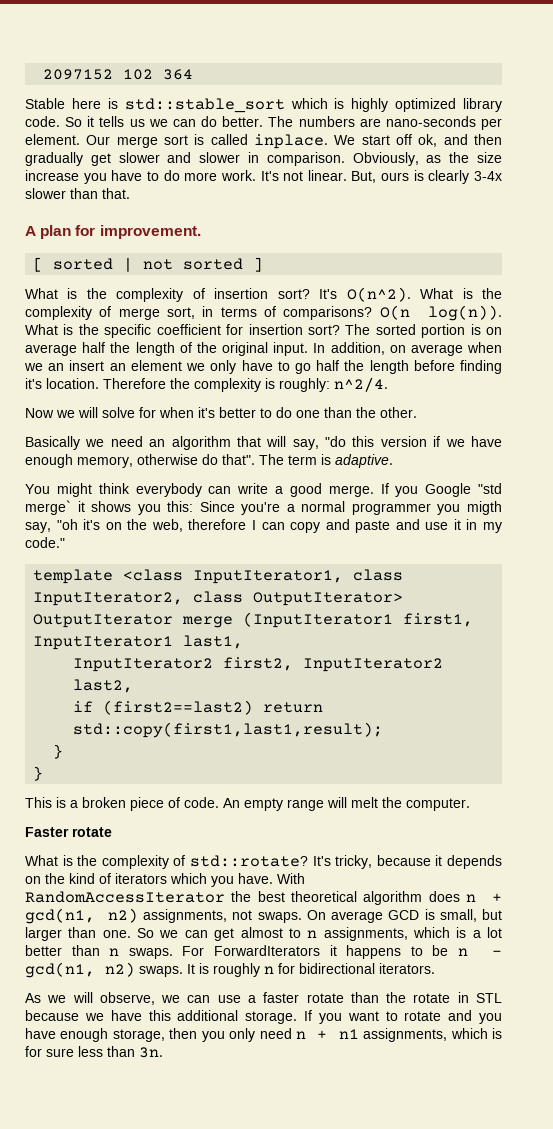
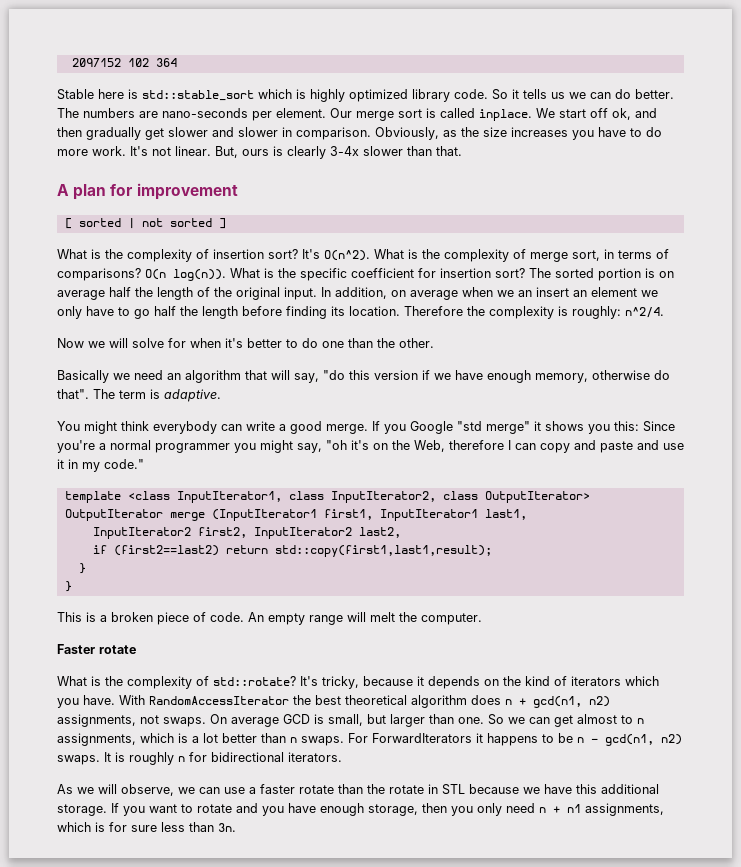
[25,170,79,181] increase -> [511,127,568,137] increases
[99,225,201,239] improvement. -> [136,183,238,200] improvement
[25,378,42,389] it's -> [331,306,345,316] its
[25,500,71,515] merge` -> [486,421,530,434] merge"
[467,501,502,515] migth -> [260,440,293,453] might
[151,519,183,532] web, -> [414,440,445,452] Web,

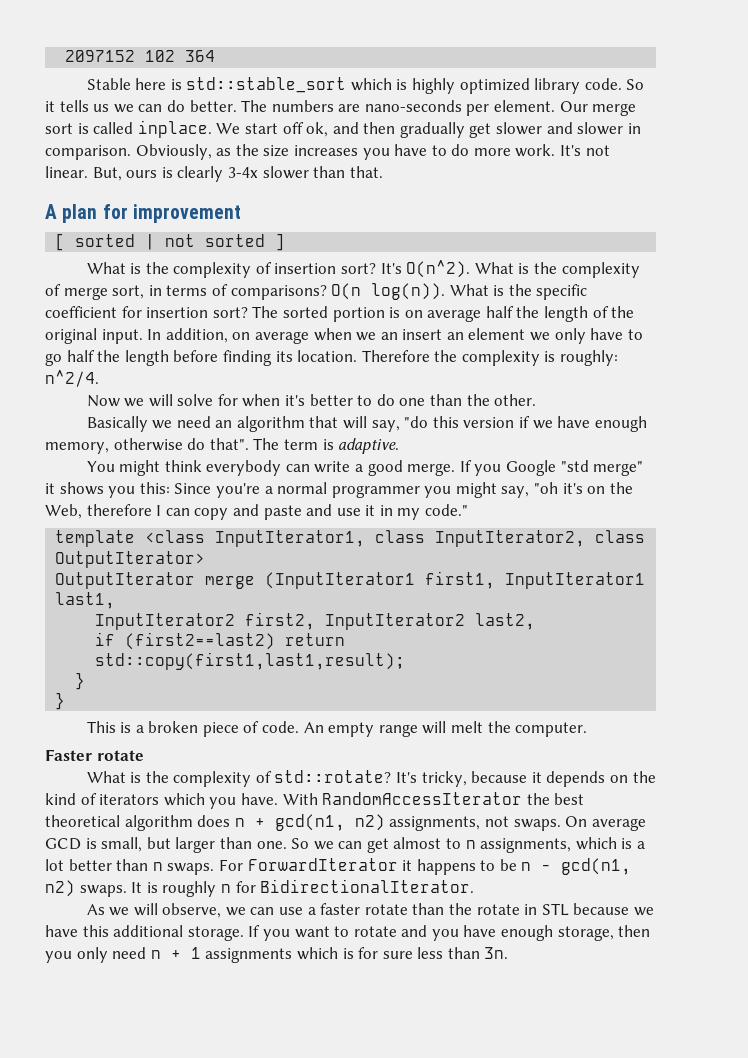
[372,733,472,743] ForwardIterators -> [247,858,398,871] ForwardIterator
[211,752,342,762] bidirectional iterators. -> [260,879,475,893] BidirectionalIterator.
[567,803,664,816] n1 assignments, -> [190,947,293,963] 1 assignments

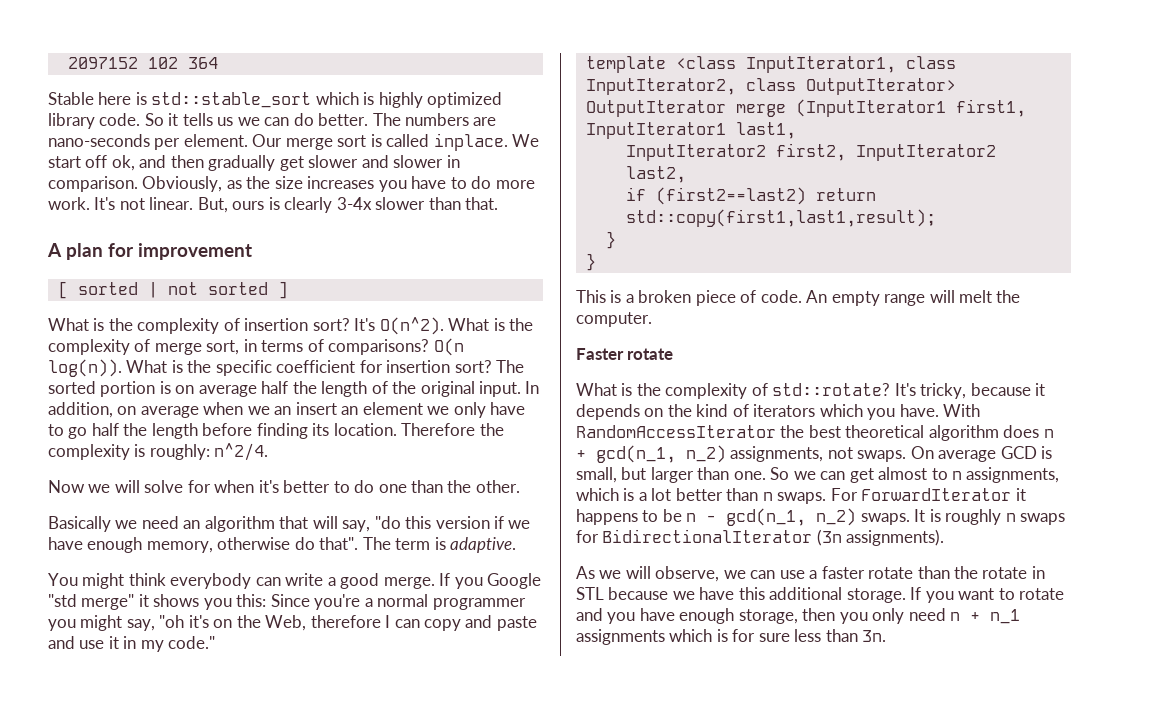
[274,814,385,831] gcd(n1, n2) -> [596,445,726,463] gcd(n_1, n_2)
[561,858,632,875] [45,880,75,897] gcd(n1, n2) -> [726,508,857,526] gcd(n_1, n_2)
[235,879,475,893] for BidirectionalIterator. -> [1020,513,1066,525] [576,529,945,546] swaps for BidirectionalIterator (3n assignments).
[190,947,201,959] 1 -> [990,609,1021,624] n_1

